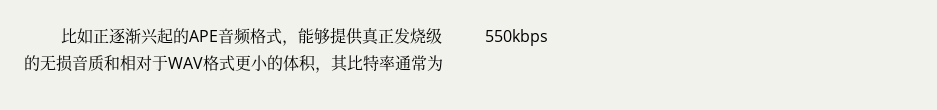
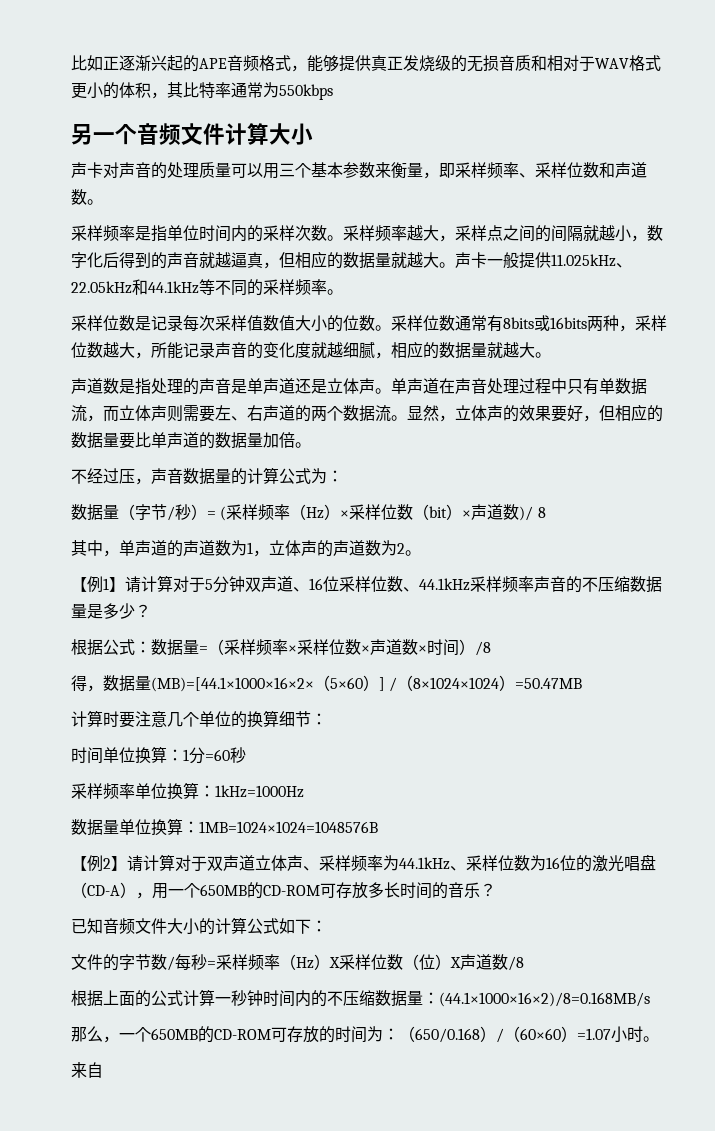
(548, 37) none -> [71,123,313,145] [71,162,647,179] [71,189,103,205] [71,225,663,242] [71,251,632,269] [71,279,343,296] [71,315,667,332] [71,341,551,359] [71,378,647,395] [71,404,663,422] [71,432,311,449] [71,467,343,485] [71,504,546,521] [71,540,421,557] [71,575,662,593] [71,603,151,619] [71,639,491,656] [71,675,583,692] [71,710,327,728] [71,746,246,764] [71,782,304,800] [71,818,378,836] [71,854,656,872] [71,882,496,899] [71,917,327,935] [71,954,524,971] [71,989,650,1007] [71,1026,659,1043] [71,1062,103,1078] // 另一个音频文件计算大小 // 声卡对声音的处理质量可以用三个基本参数来衡量，即采样频率、采样位数和声道数。 // 采样频率是指单位时间内的采样次数。采样频率越大，采样点之间的间隔就越小，数字化后得到的声音就越逼真，但相应的数据量就越大。声卡一般提供11.025kHz、22.05kHz和44.1kHz等不同的采样频率。 // 采样位数是记录每次采样值数值大小的位数。采样位数通常有8bits或16bits两种，采样位数越大，所能记录声音的变化度就越细腻，相应的数据量就越大。 // 声道数是指处理的声音是单声道还是立体声。单声道在声音处理过程中只有单数据流，而立体声则需要左、右声道的两个数据流。显然，立体声的效果要好，但相应的数据量要比单声道的数据量加倍。 // 不经过压，声音数据量的计算公式为： // 数据量（字节/秒）= (采样频率（Hz）×采样位数（bit）×声道数)/ 8 // 其中，单声道的声道数为1，立体声的声道数为2。 // 【例1】请计算对于5分钟双声道、16位采样位数、44.1kHz采样频率声音的不压缩数据量是多少？ // 根据公式：数据量=（采样频率×采样位数×声道数×时间）/8 // 得，数据量(MB)=[44.1×1000×16×2×（5×60）] /（8×1024×1024）=50.47MB // 计算时要注意几个单位的换算细节： // 时间单位换算：1分=60秒 // 采样频率单位换算：1kHz=1000Hz // 数据量单位换算：1MB=1024×1024=1048576B // 【例2】请计算对于双声道立体声、采样频率为44.1kHz、采样位数为16位的激光唱盘（CD-A），用一个650MB的CD-ROM可存放多长时间的音乐？ // 已知音频文件大小的计算公式如下： // 文件的字节数/每秒=采样频率（Hz）X采样位数（位）X声道数/8 // 根据上面的公式计算一秒钟时间内的不压缩数据量：(44.1×1000×16×2)/8=0.168MB/s // 那么，一个650MB的CD-ROM可存放的时间为：（650/0.168）/（60×60）=1.07小时。 // 来自

